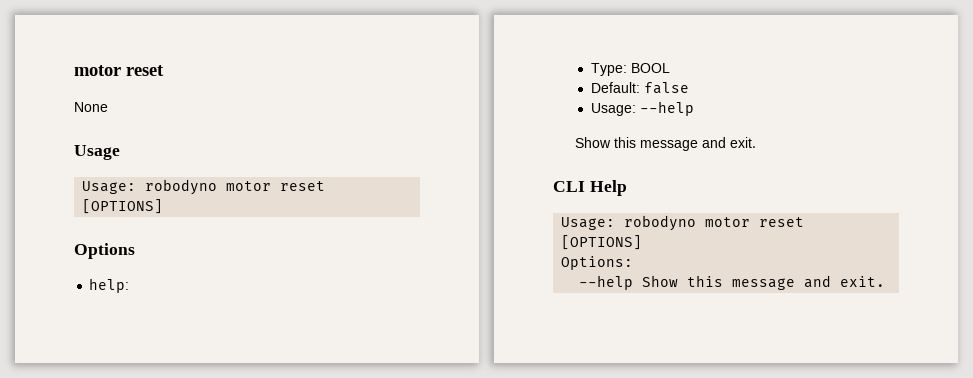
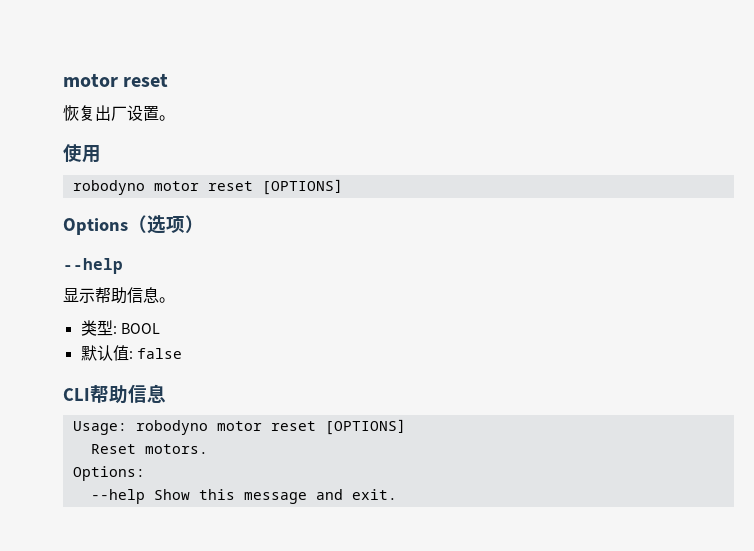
[74,102,108,112] [74,145,120,160] [82,179,326,195] [82,199,164,214] [74,243,135,259] [89,278,130,293] [590,63,670,76] [590,82,689,94] [590,101,694,116] [575,137,757,151] [553,180,627,196] [561,215,805,231] [561,235,643,250] None // Usage // Usage: robodyno motor reset [OPTIONS] // Options // help: // Type: BOOL // Default: false // Usage: --help // Show this message and exit. // CLI Help // Usage: robodyno motor reset [OPTIONS] -> [63,105,175,121] [63,144,101,163] [72,179,343,195] [63,215,204,235] [63,258,123,274] [63,287,175,304] [80,320,160,336] [80,345,182,361] [63,384,166,404] [72,419,406,435] [90,444,208,454] 恢复出厂设置。 // 使用 // robodyno motor reset [OPTIONS] // Options（选项） // --help // 显示帮助信息。 // 类型: BOOL // 默认值: false // CLI帮助信息 // Usage: robodyno motor reset [OPTIONS] // Reset motors.

